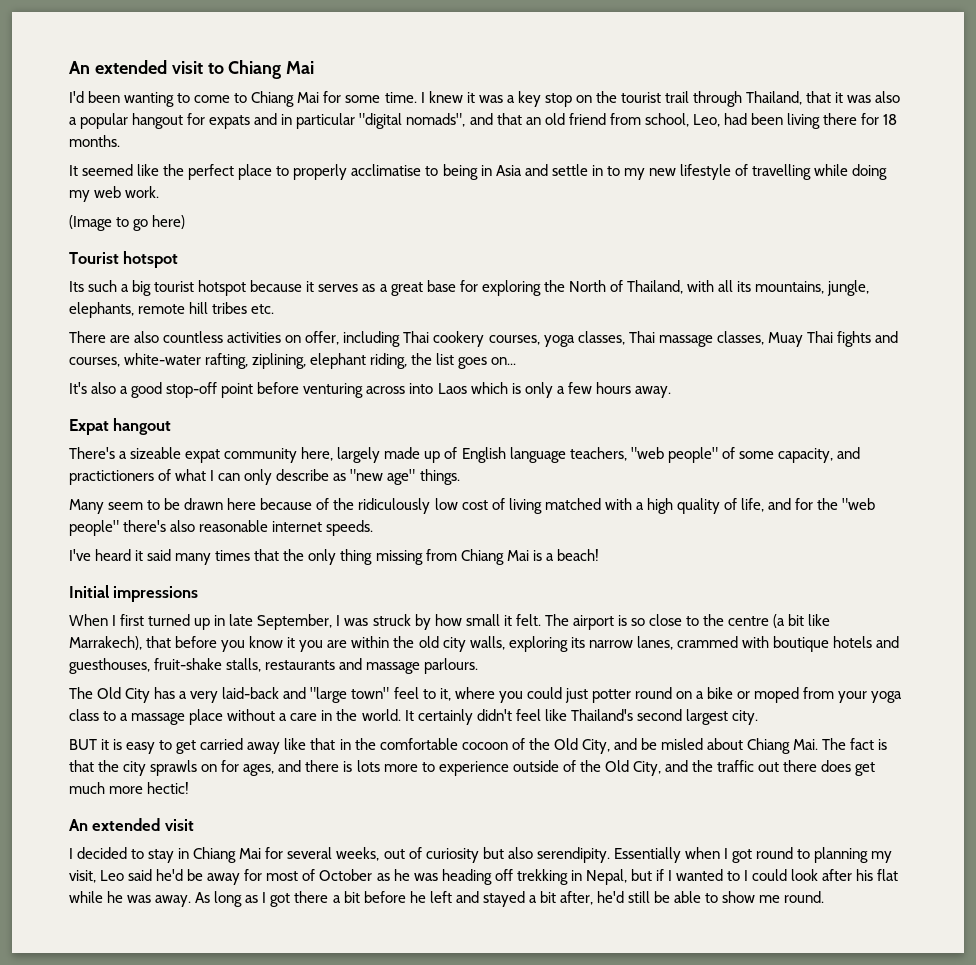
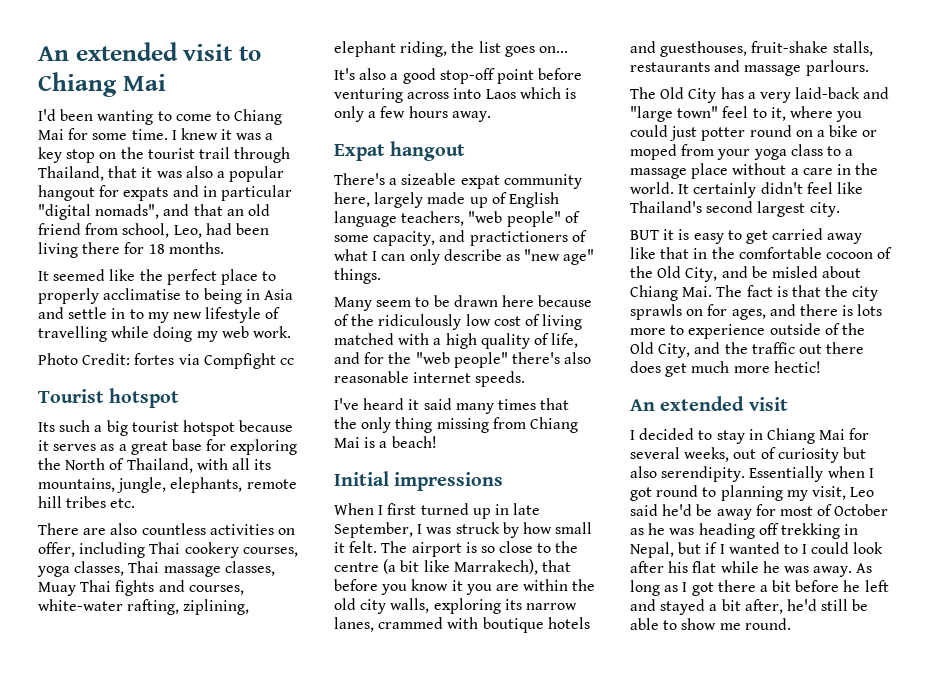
[69,215,186,231] (Image to go here) -> [38,353,294,369] Photo Credit: fortes via Compfight cc

